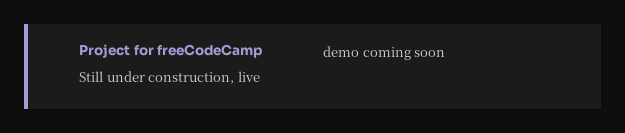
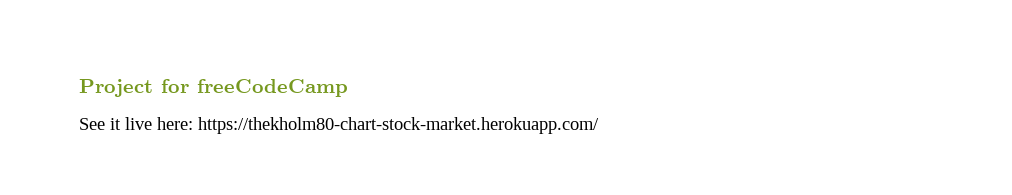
[79,71,260,84] [323,46,446,60] Still under construction, live demo coming soon -> [79,117,599,134] See it live here: https://thekholm80-chart-stock-market.herokuapp.com/

